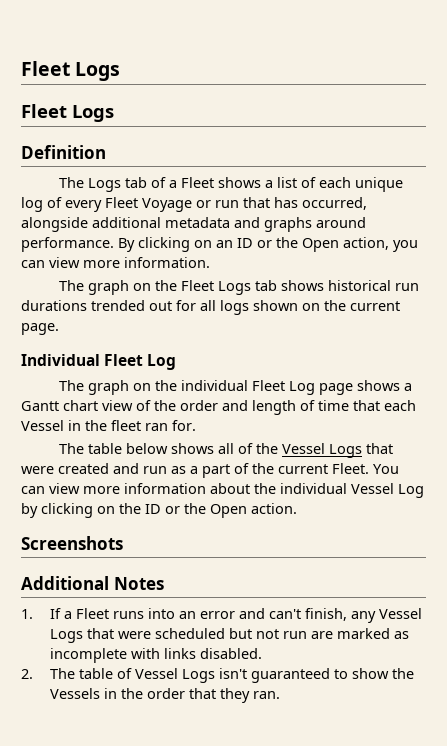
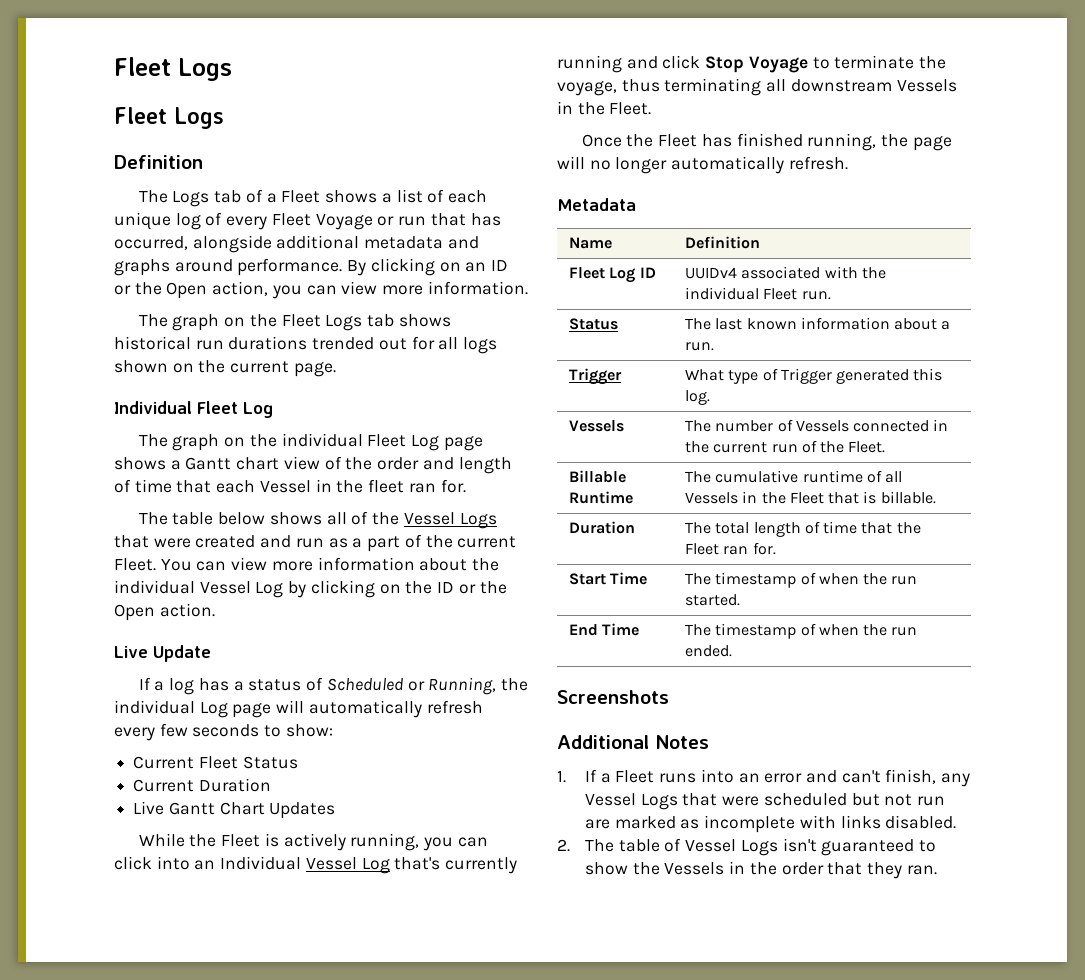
(297, 508) none -> [114,645,211,662] [138,677,528,695] [114,700,483,718] [114,723,333,741] [133,756,298,769] [133,778,271,792] [133,801,336,819] [138,833,488,851] [114,856,518,874] [557,55,947,73] [557,78,957,96] [557,101,652,115] [581,133,952,151] [557,156,848,174] [557,198,636,211] [568,237,612,249] [684,236,760,249] [568,267,656,283] [684,266,886,279] [684,287,831,300] [568,318,618,330] [684,317,951,330] [684,342,714,351] [568,368,622,385] [684,368,943,384] [684,390,710,405] [568,420,624,432] [684,419,949,432] [684,440,886,453] [568,470,626,483] [568,491,633,504] [684,470,903,483] [684,491,936,504] [568,521,635,534] [684,521,921,537] [684,542,776,555] [568,572,648,585] [684,572,918,588] [684,594,740,606] [568,623,640,636] [684,623,918,639] [684,645,732,657] // Live Update // If a log has a status of Scheduled or Running, the individual Log page will automatically refresh every few seconds to show: // Current Fleet Status // Current Duration // Live Gantt Chart Updates // While the Fleet is actively running, you can click into an Individual Vessel Log that's currently running and click Stop Voyage to terminate the voyage, thus terminating all downstream Vessels in the Fleet. // Once the Fleet has finished running, the page will no longer automatically refresh. // Metadata // Name | Definition // Fleet Log ID | UUIDv4 associated with the individual Fleet run. // Status | The last known information about a run. // Trigger | What type of Trigger generated this log. // Vessels | The number of Vessels connected in the current run of the Fleet. // Billable Runtime | The cumulative runtime of all Vessels in the Fleet that is billable. // Duration | The total length of time that the Fleet ran for. // Start Time | The timestamp of when the run started. // End Time | The timestamp of when the run ended.

